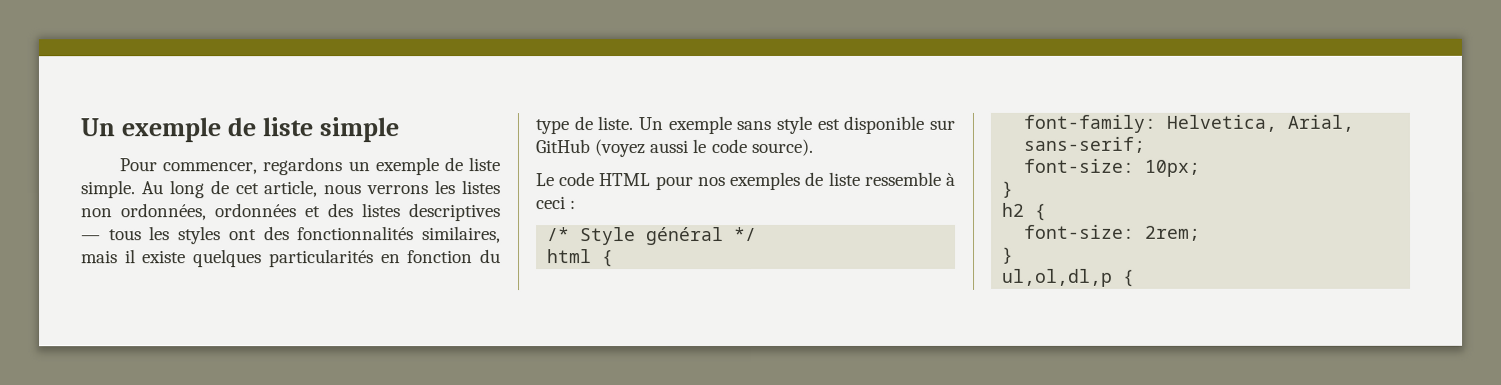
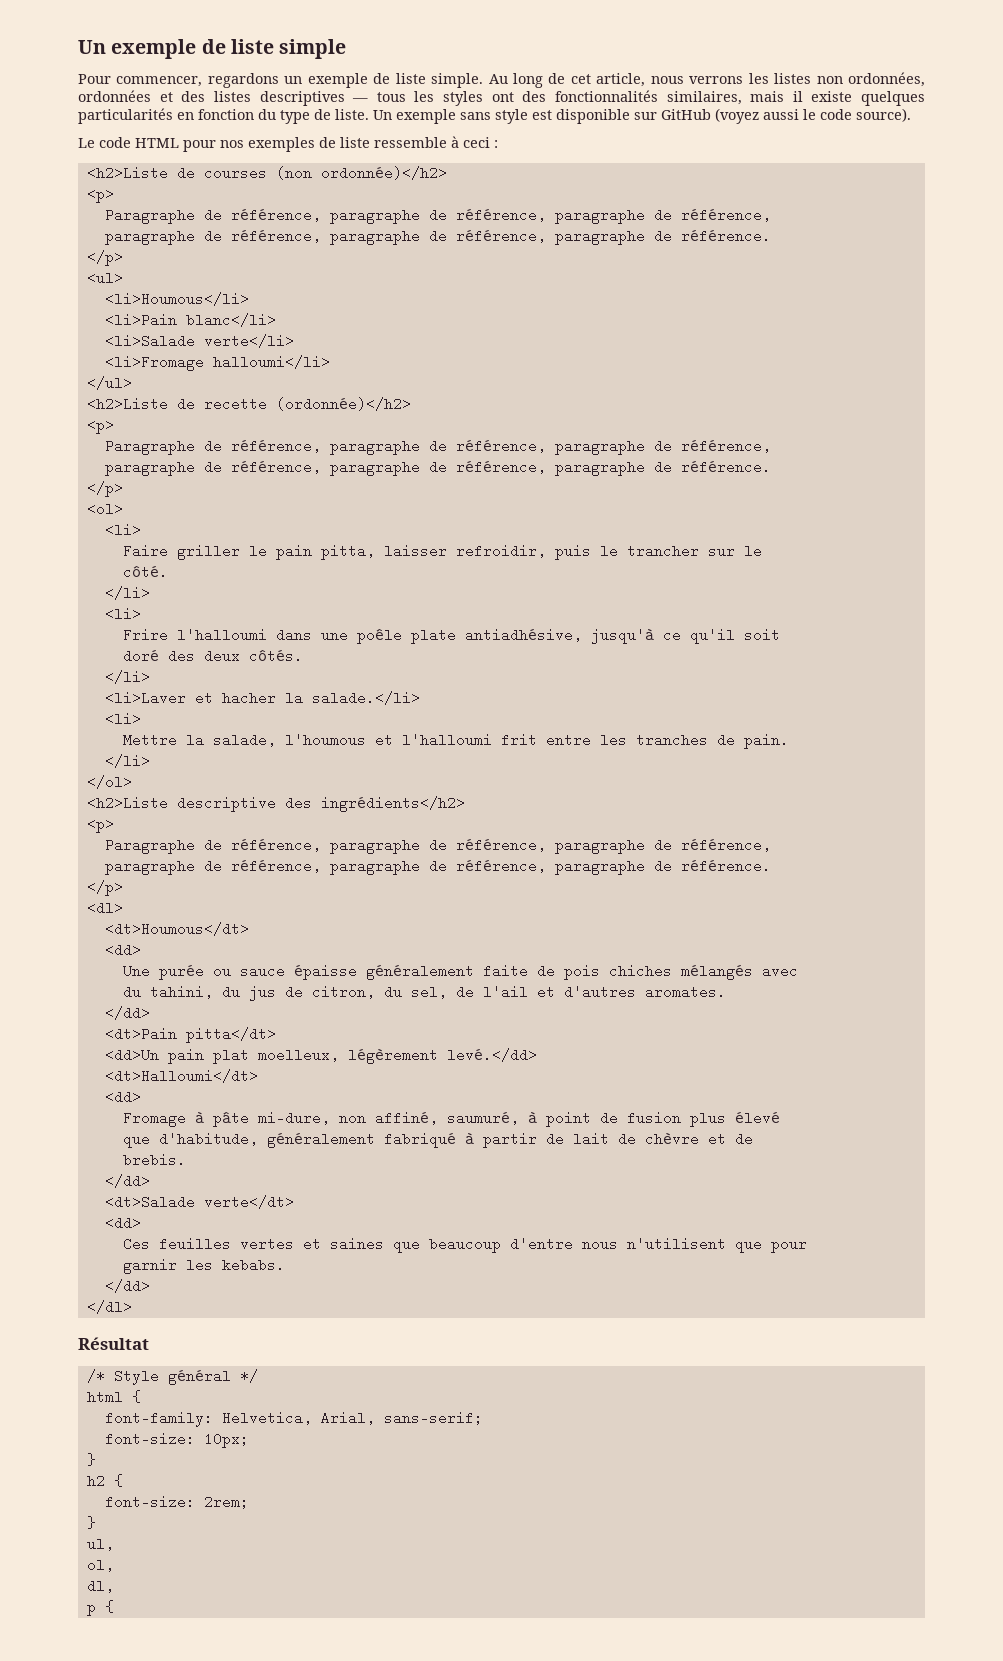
(577, 205) none -> [86,166,447,180] [86,187,114,203] [104,208,771,224] [104,229,771,245] [86,250,123,266] [86,271,123,285] [104,292,249,306] [104,313,276,327] [104,334,294,348] [104,355,330,371] [86,376,132,390] [86,397,411,411] [86,418,114,434] [104,439,771,455] [104,460,771,476] [86,481,123,497] [86,502,123,516] [104,523,141,537] [122,544,762,560] [122,565,168,579] [104,586,150,600] [104,607,141,621] [122,628,780,644] [122,649,303,663] [104,670,150,684] [104,691,420,705] [104,712,141,726] [122,733,789,749] [104,754,150,768] [86,775,132,789] [86,796,465,812] [86,817,114,833] [104,838,771,854] [104,859,771,875] [86,880,123,896] [86,901,123,915] [104,922,249,936] [104,943,141,957] [122,964,798,980] [122,985,726,1001] [104,1006,150,1020] [104,1027,276,1043] [104,1048,537,1064] [104,1069,258,1083] [104,1090,141,1104] [122,1111,780,1127] [122,1132,753,1148] [122,1153,186,1167] [104,1174,150,1188] [104,1195,294,1209] [104,1216,141,1230] [122,1237,807,1253] [122,1258,285,1274] [104,1279,150,1293] [86,1300,132,1314] [78,1337,149,1350] // <h2>Liste de courses (non ordonnée)</h2> // <p> // Paragraphe de référence, paragraphe de référence, paragraphe de référence, // paragraphe de référence, paragraphe de référence, paragraphe de référence. // </p> // <ul> // <li>Houmous</li> // <li>Pain blanc</li> // <li>Salade verte</li> // <li>Fromage halloumi</li> // </ul> // <h2>Liste de recette (ordonnée)</h2> // <p> // Paragraphe de référence, paragraphe de référence, paragraphe de référence, // paragraphe de référence, paragraphe de référence, paragraphe de référence. // </p> // <ol> // <li> // Faire griller le pain pitta, laisser refroidir, puis le trancher sur le // côté. // </li> // <li> // Frire l'halloumi dans une poêle plate antiadhésive, jusqu'à ce qu'il soit // doré des deux côtés. // </li> // <li>Laver et hacher la salade.</li> // <li> // Mettre la salade, l'houmous et l'halloumi frit entre les tranches de pain. // </li> // </ol> // <h2>Liste descriptive des ingrédients</h2> // <p> // Paragraphe de référence, paragraphe de référence, paragraphe de référence, // paragraphe de référence, paragraphe de référence, paragraphe de référence. // </p> // <dl> // <dt>Houmous</dt> // <dd> // Une purée ou sauce épaisse généralement faite de pois chiches mélangés avec // du tahini, du jus de citron, du sel, de l'ail et d'autres aromates. // </dd> // <dt>Pain pitta</dt> // <dd>Un pain plat moelleux, légèrement levé.</dd> // <dt>Halloumi</dt> // <dd> // Fromage à pâte mi-dure, non affiné, saumuré, à point de fusion plus élevé // que d'habitude, généralement fabriqué à partir de lait de chèvre et de // brebis. // </dd> // <dt>Salade verte</dt> // <dd> // Ces feuilles vertes et saines que beaucoup d'entre nous n'utilisent que pour // garnir les kebabs. // </dd> // </dl> // Résultat
[1002,268,1114,287] ul,ol,dl,p -> [86,1537,114,1551] [86,1558,114,1572] [86,1579,114,1593] [86,1605,96,1616] ul, // ol, // dl, // p

